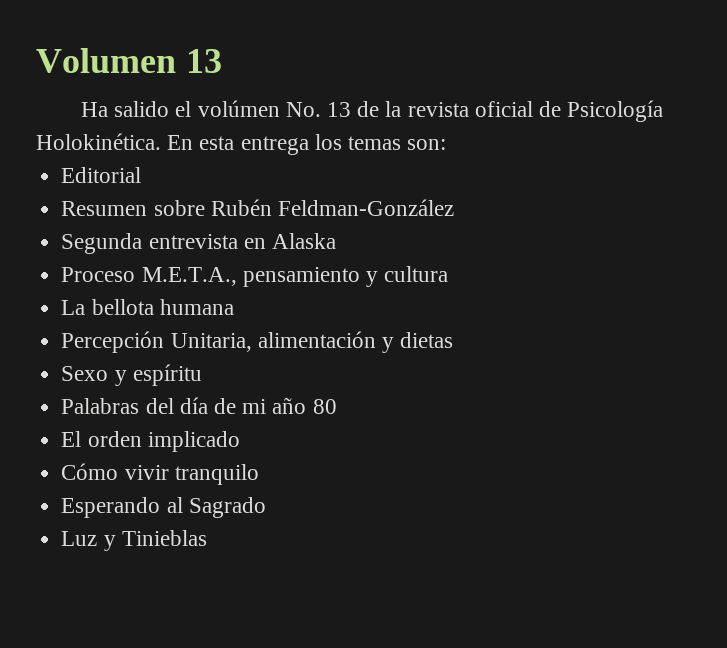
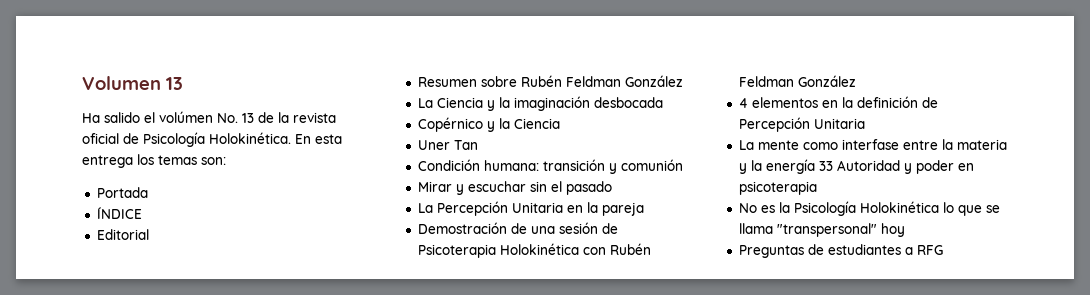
(447, 144) none -> [96,187,148,198] [96,207,142,219] // Portada // ÍNDICE
[277,199,454,216] [61,233,336,254] [61,266,449,287] [61,299,234,315] [61,331,454,353] [61,364,202,386] [61,397,337,414] [61,431,240,452] [61,463,259,485] [61,497,266,518] [61,530,207,551] Feldman-González // Segunda entrevista en Alaska // Proceso M.E.T.A., pensamiento y cultura // La bellota humana // Percepción Unitaria, alimentación y dietas // Sexo y espíritu // Palabras del día de mi año 80 // El orden implicado // Cómo vivir tranquilo // Esperando al Sagrado // Luz y Tinieblas -> [565,75,683,87] [417,96,663,111] [417,117,560,132] [417,140,478,150] [417,159,683,174] [417,181,612,195] [417,201,644,216] [417,222,618,234] [417,243,651,258] [738,75,856,87] [738,96,938,108] [738,117,865,132] [738,139,1007,150] [738,159,974,174] [738,181,817,195] [738,201,1000,216] [738,223,905,237] [738,244,943,258] Feldman González // La Ciencia y la imaginación desbocada // Copérnico y la Ciencia // Uner Tan // Condición humana: transición y comunión // Mirar y escuchar sin el pasado // La Percepción Unitaria en la pareja // Demostración de una sesión de Psicoterapia Holokinética con Rubén Feldman González // 4 elementos en la definición de Percepción Unitaria // La mente como interfase entre la materia y la energía 33 Autoridad y poder en psicoterapia // No es la Psicología Holokinética lo que se llama "transpersonal" hoy // Preguntas de estudiantes a RFG

